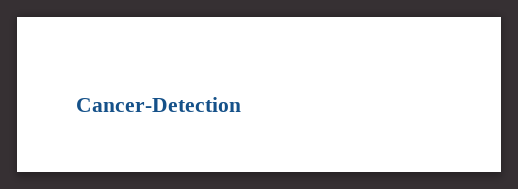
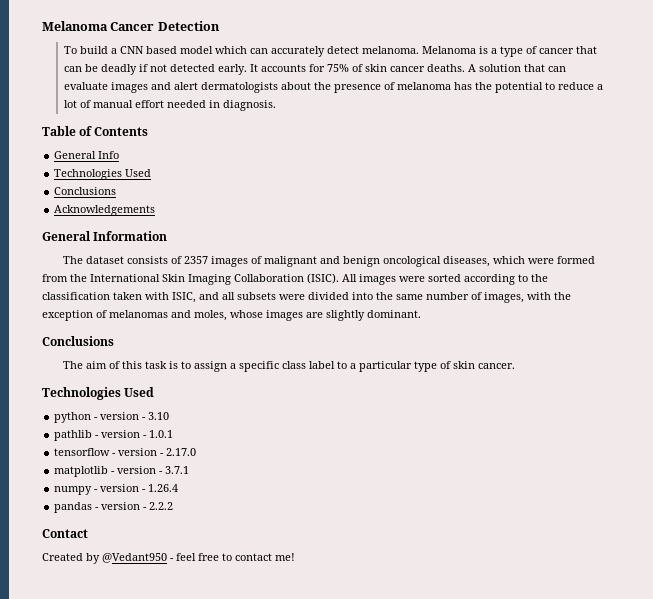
[76,97,241,112] Cancer-Detection -> [42,21,220,31] [63,46,597,57] [63,64,566,75] [63,82,603,93] [63,100,276,111] [42,126,149,136] [54,151,120,159] [54,169,152,180] [54,187,117,195] [54,205,156,216] [42,231,168,241] [62,256,595,267] [42,273,548,285] [42,292,571,303] [42,310,421,321] [42,336,114,346] [62,361,515,372] [42,387,155,400] [54,412,170,423] [54,430,174,441] [54,448,197,456] [54,466,190,477] [54,484,179,495] [54,502,174,513] [42,529,88,538] [42,553,295,564] Melanoma Cancer Detection // To build a CNN based model which can accurately detect melanoma. Melanoma is a type of cancer that can be deadly if not detected early. It accounts for 75% of skin cancer deaths. A solution that can evaluate images and alert dermatologists about the presence of melanoma has the potential to reduce a lot of manual effort needed in diagnosis. // Table of Contents // General Info // Technologies Used // Conclusions // Acknowledgements // General Information // The dataset consists of 2357 images of malignant and benign oncological diseases, which were formed from the International Skin Imaging Collaboration (ISIC). All images were sorted according to the classification taken with ISIC, and all subsets were divided into the same number of images, with the exception of melanomas and moles, whose images are slightly dominant. // Conclusions // The aim of this task is to assign a specific class label to a particular type of skin cancer. // Technologies Used // python - version - 3.10 // pathlib - version - 1.0.1 // tensorflow - version - 2.17.0 // matplotlib - version - 3.7.1 // numpy - version - 1.26.4 // pandas - version - 2.2.2 // Contact // Created by @Vedant950 - feel free to contact me!

